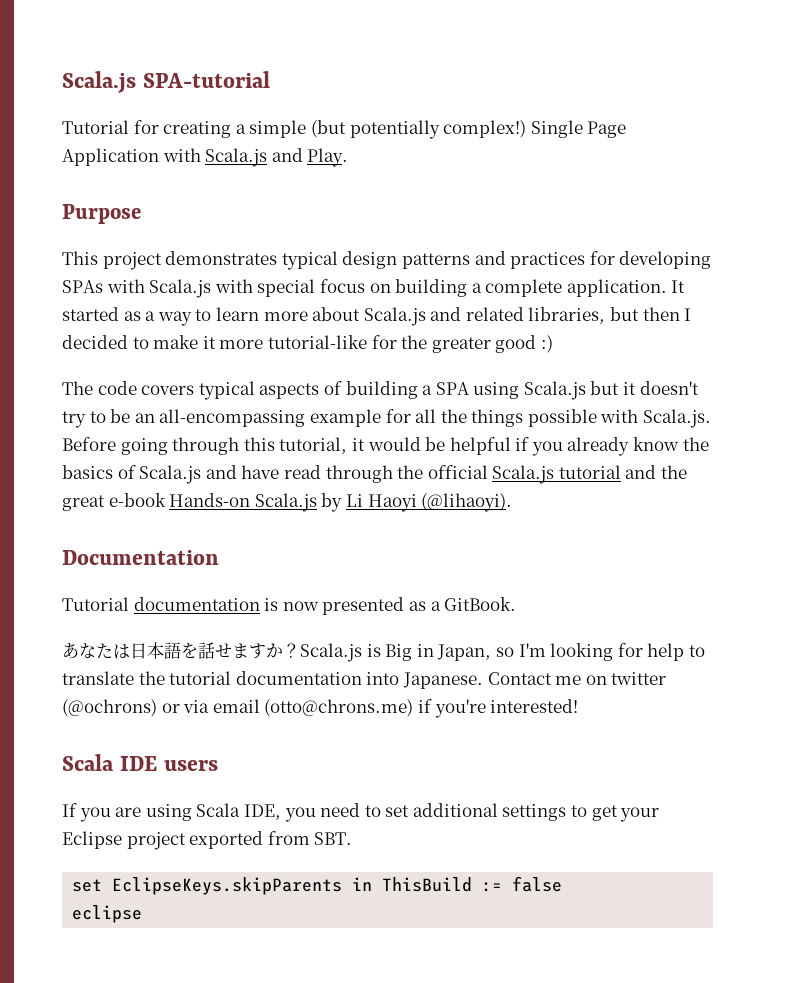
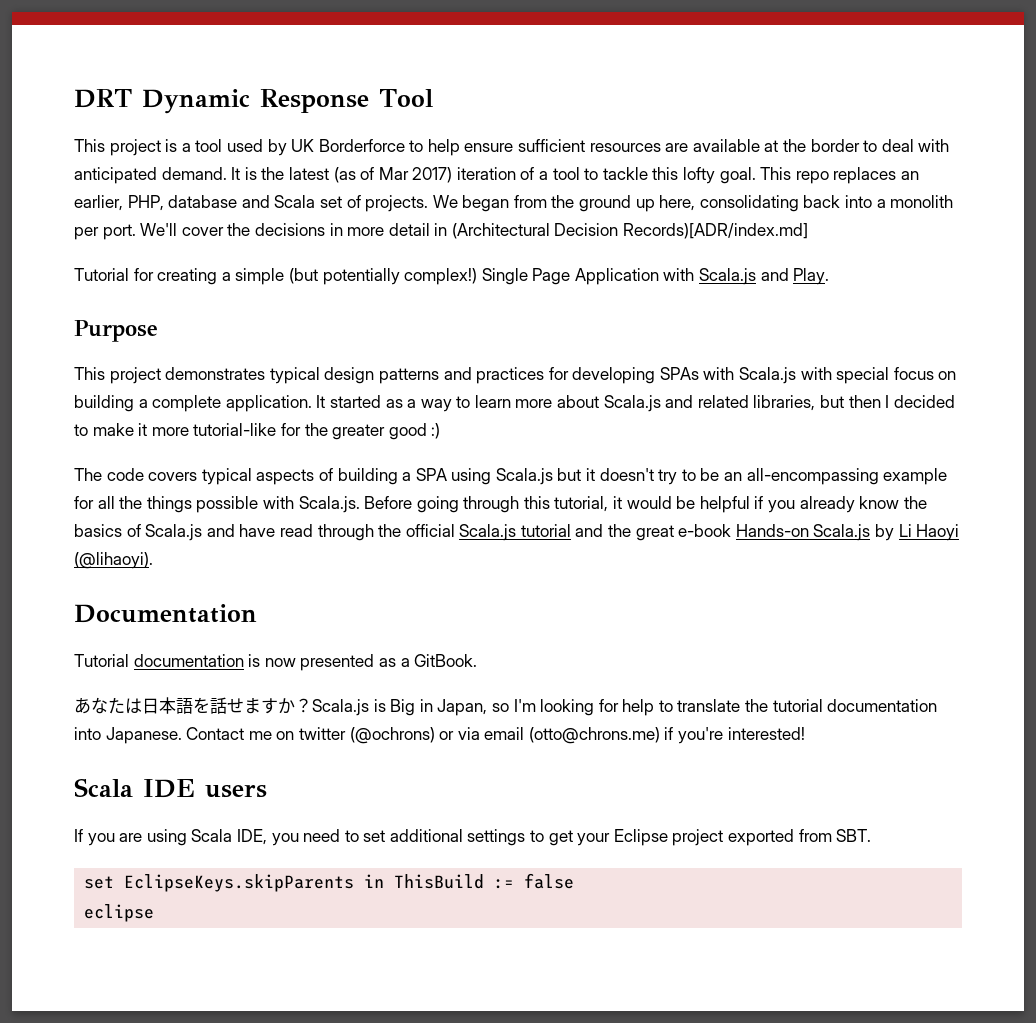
[62,71,270,93] Scala.js SPA-tutorial -> [74,89,433,114] [74,139,950,156] [74,167,919,184] [74,195,954,212] [74,223,809,240] DRT Dynamic Response Tool // This project is a tool used by UK Borderforce to help ensure sufficient resources are available at the border to deal with anticipated demand. It is the latest (as of Mar 2017) iteration of a tool to tackle this lofty goal. This repo replaces an earlier, PHP, database and Scala set of projects. We began from the ground up here, consolidating back into a monolith per port. We'll cover the decisions in more detail in (Architectural Decision Records)[ADR/index.md]

